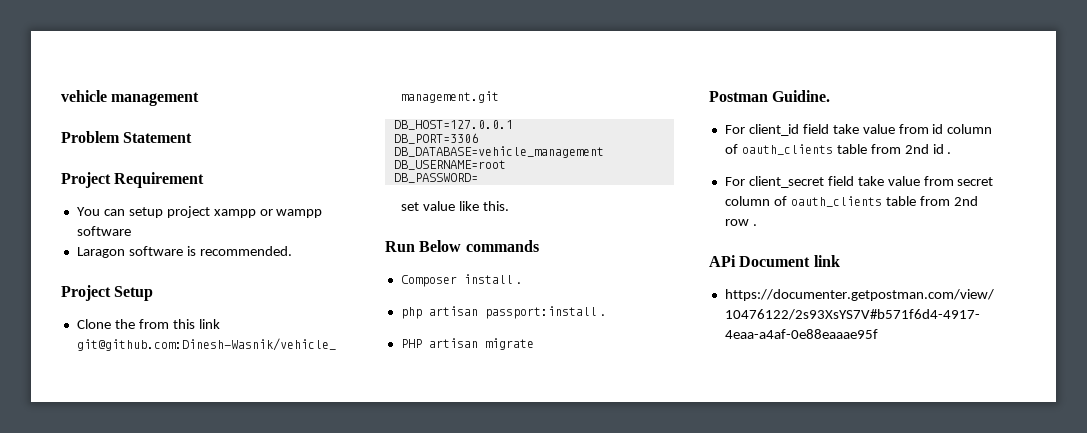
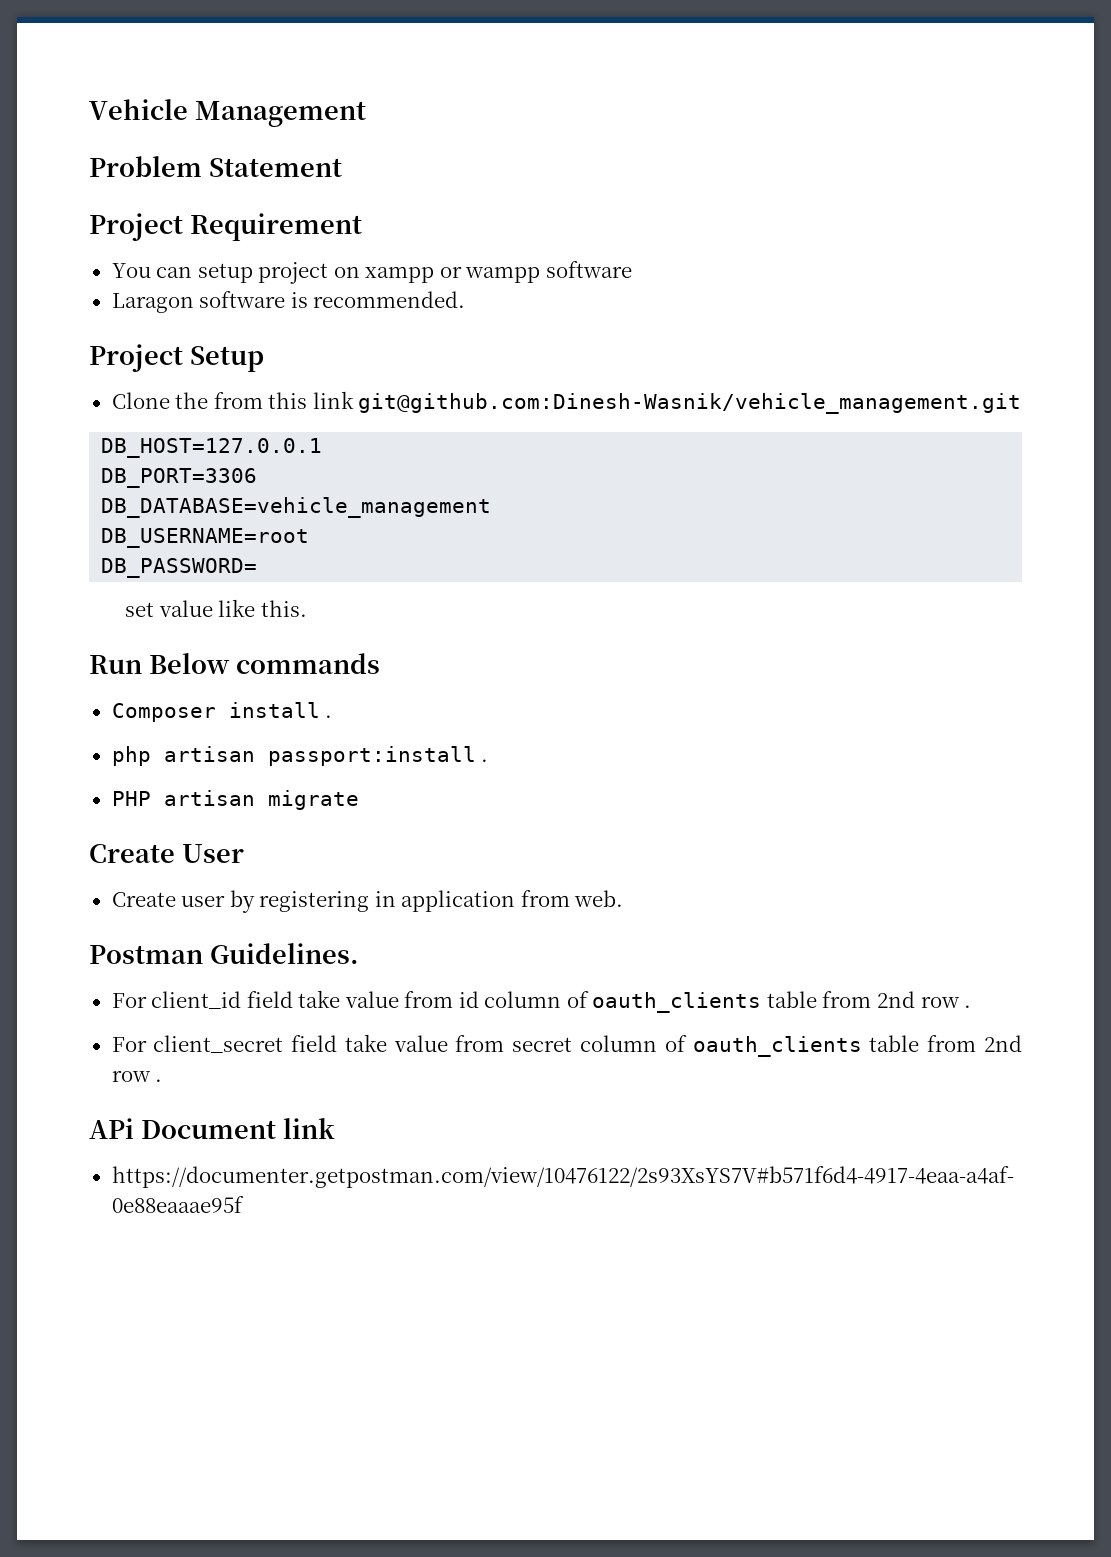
[61,90,200,106] vehicle management -> [89,99,366,127] Vehicle Management
(210, 212) none -> [333,266,360,278] on
(534, 344) none -> [89,844,244,863] [111,890,624,913] // Create User // Create user by registering in application from web.
[772,90,831,102] Guidine. -> [209,943,359,964] Guidelines.
[932,144,944,154] id -> [920,996,960,1008] row

